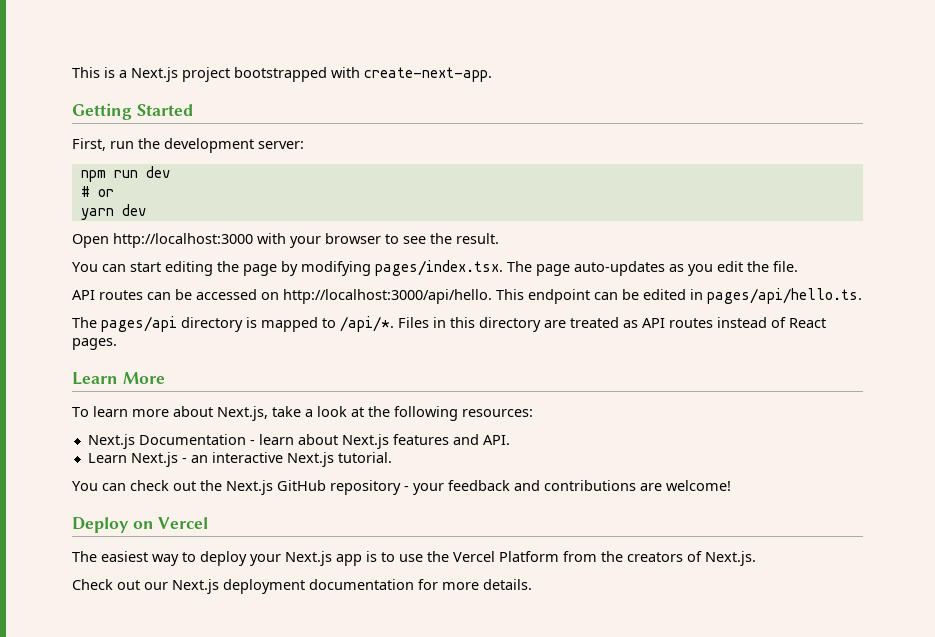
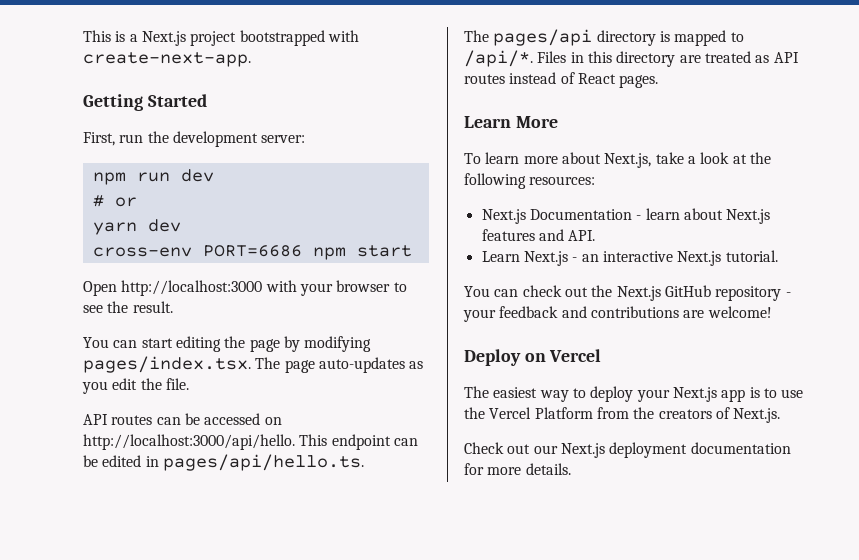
(146, 210) none -> [92,245,412,260] // cross-env PORT=6686 npm start

